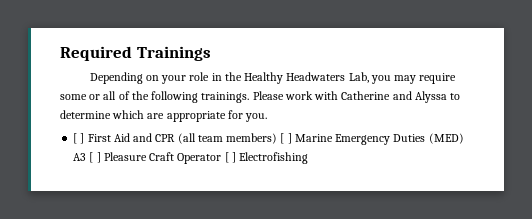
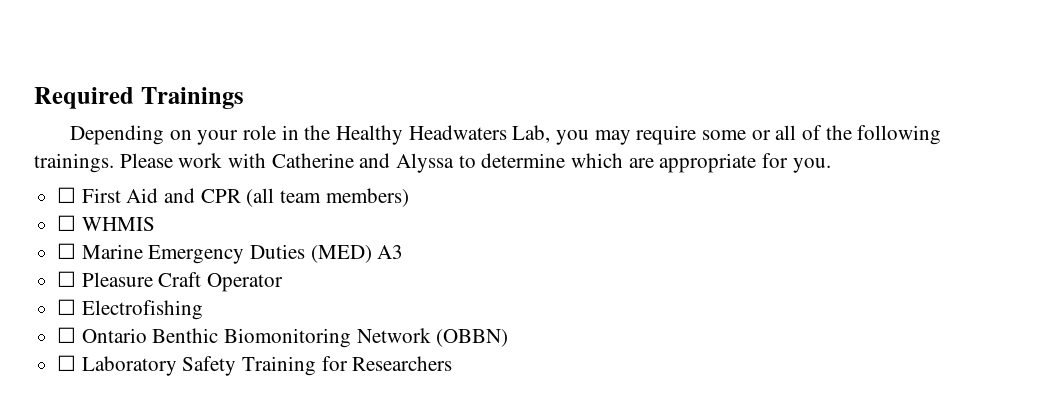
[73,133,85,144] [ ] -> [57,187,77,203] ☐
[280,133,292,144] [ ] -> [57,215,155,231] [57,243,77,259] // ☐ WHMIS // ☐
[89,152,101,163] [ ] -> [57,271,77,287] // ☐
[224,152,236,163] [ ] -> [57,299,77,315] // ☐
(309, 158) none -> [57,327,509,348] [57,355,453,376] // ☐ Ontario Benthic Biomonitoring Network (OBBN) // ☐ Laboratory Safety Training for Researchers

